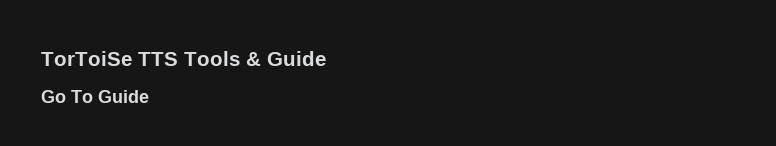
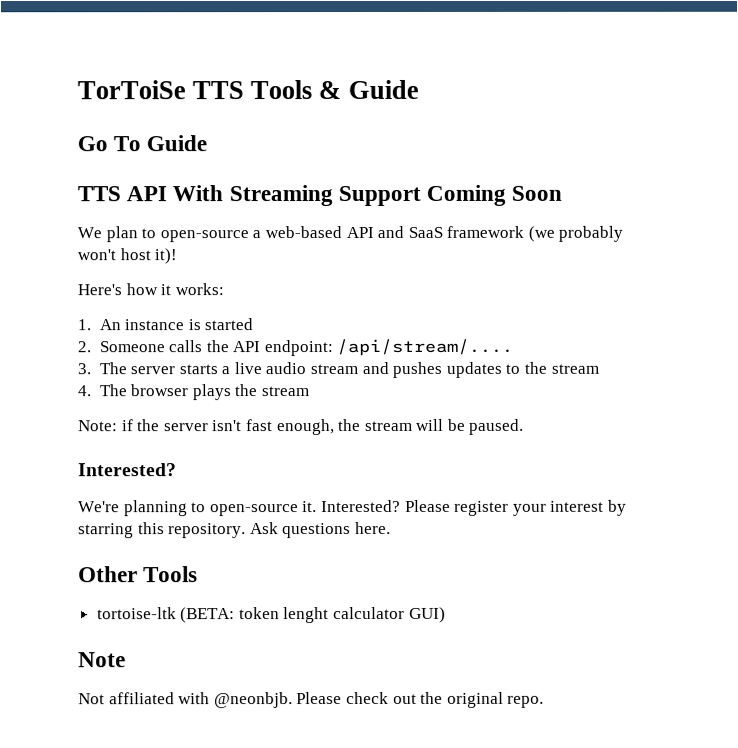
(149, 96) none -> [77,184,563,207] [77,225,624,243] [77,248,178,265] [77,283,224,296] [77,318,254,331] [77,338,514,357] [77,361,599,378] [78,384,310,401] [78,418,525,436] [78,463,177,477] [78,499,627,517] [78,521,391,539] [78,566,199,583] [96,606,446,624] [78,652,126,668] [78,691,545,709] // TTS API With Streaming Support Coming Soon // We plan to open-source a web-based API and SaaS framework (we probably won't host it)! // Here's how it works: // 1. An instance is started // 2. Someone calls the API endpoint: /api/stream/.... // 3. The server starts a live audio stream and pushes updates to the stream // 4. The browser plays the stream // Note: if the server isn't fast enough, the stream will be paused. // Interested? // We're planning to open-source it. Interested? Please register your interest by starring this repository. Ask questions here. // Other Tools // tortoise-ltk (BETA: token lenght calculator GUI) // Note // Not affiliated with @neonbjb. Please check out the original repo.

